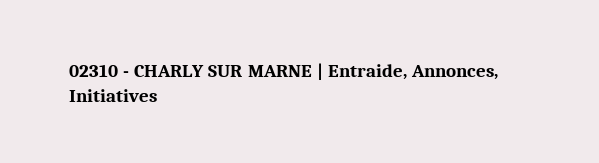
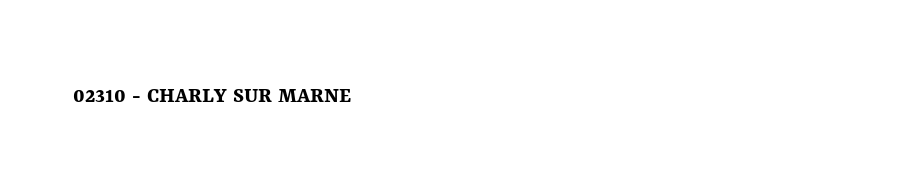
[316,63,498,80] [69,89,157,102] | Entraide, Annonces, Initiatives -> (352, 95) none

